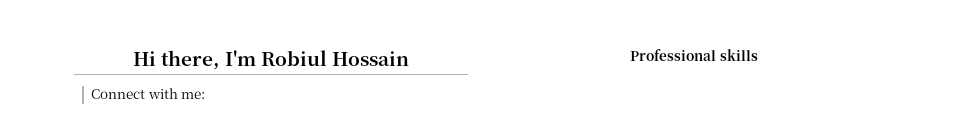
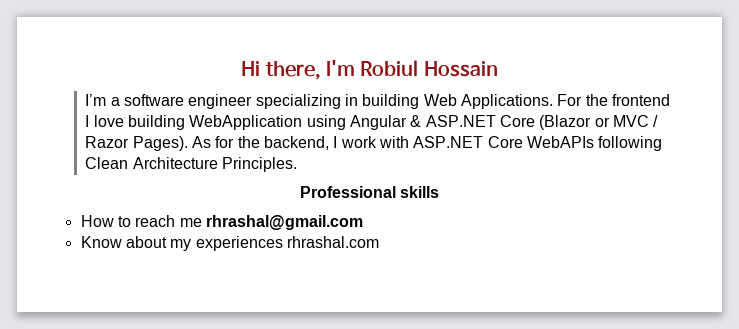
[91,88,206,99] [630,49,758,61] Connect with me: // Professional skills -> [85,94,670,109] [85,115,659,130] [85,136,663,151] [85,157,297,172] [299,186,440,198] [80,215,363,230] [80,236,379,251] I’m a software engineer specializing in building Web Applications. For the frontend I love building WebApplication using Angular & ASP.NET Core (Blazor or MVC / Razor Pages). As for the backend, I work with ASP.NET Core WebAPIs following Clean Architecture Principles. // Professional skills // How to reach me rhrashal@gmail.com // Know about my experiences rhrashal.com

